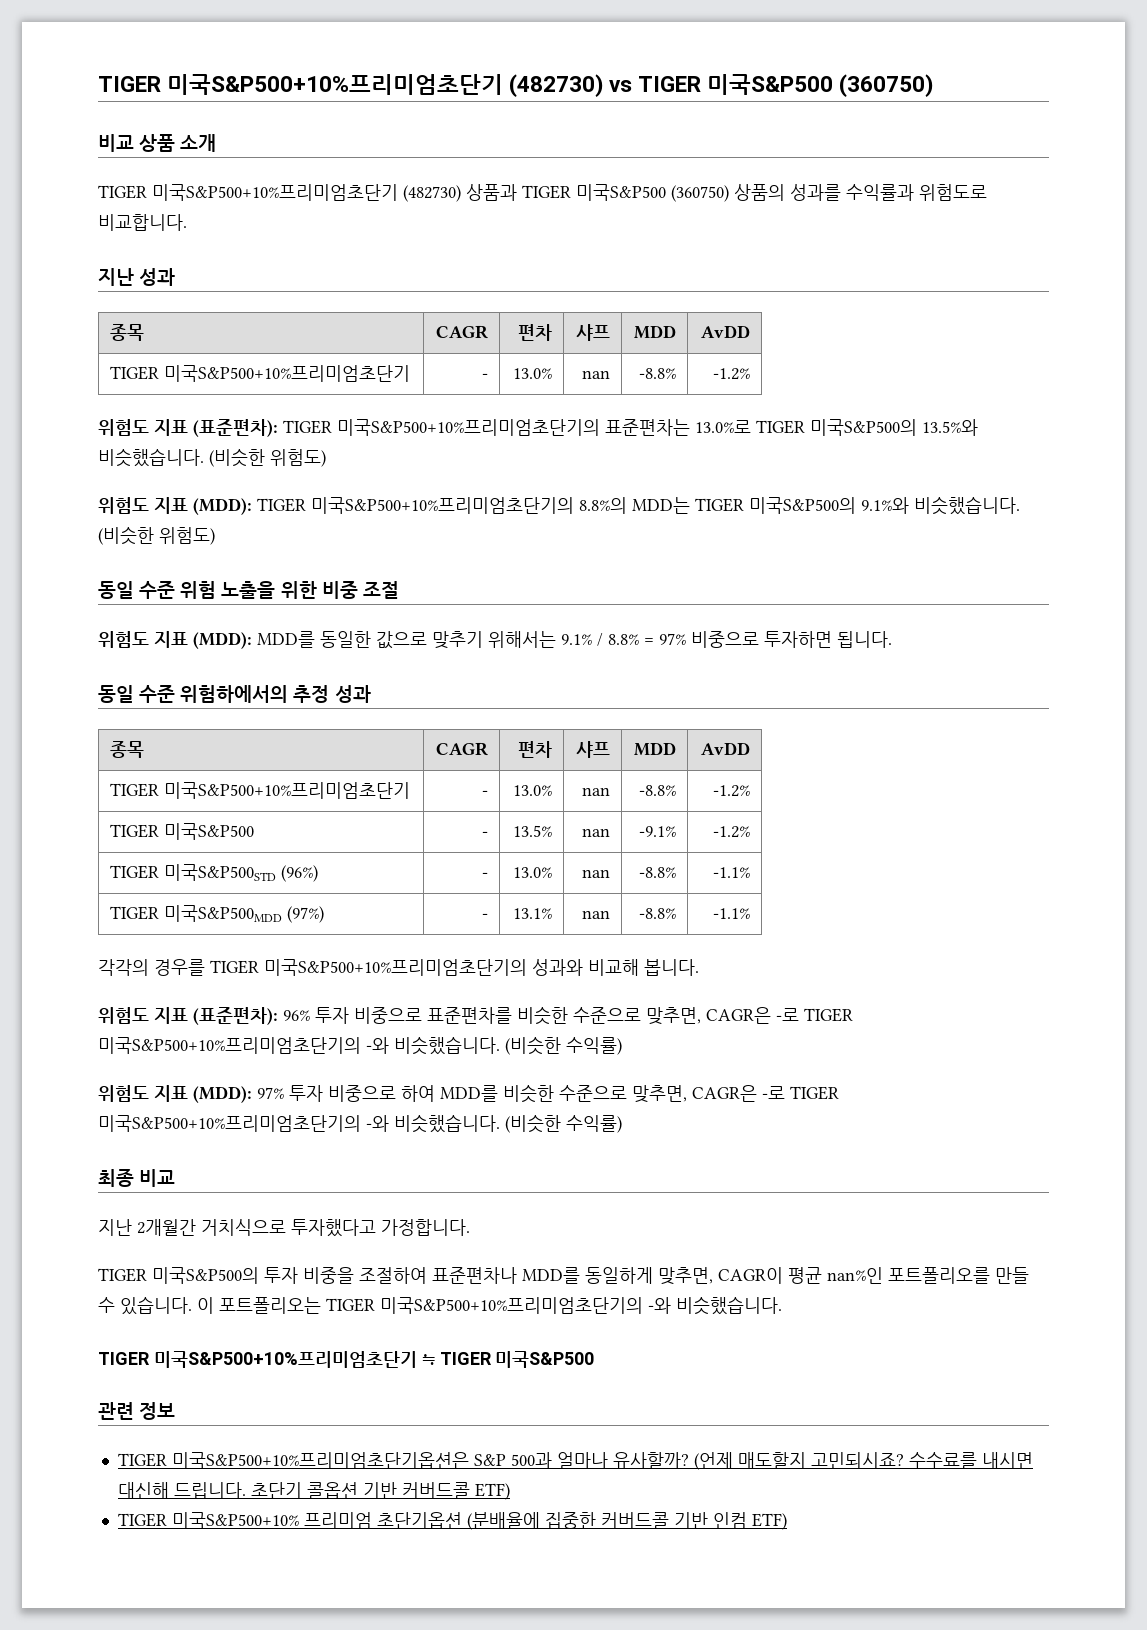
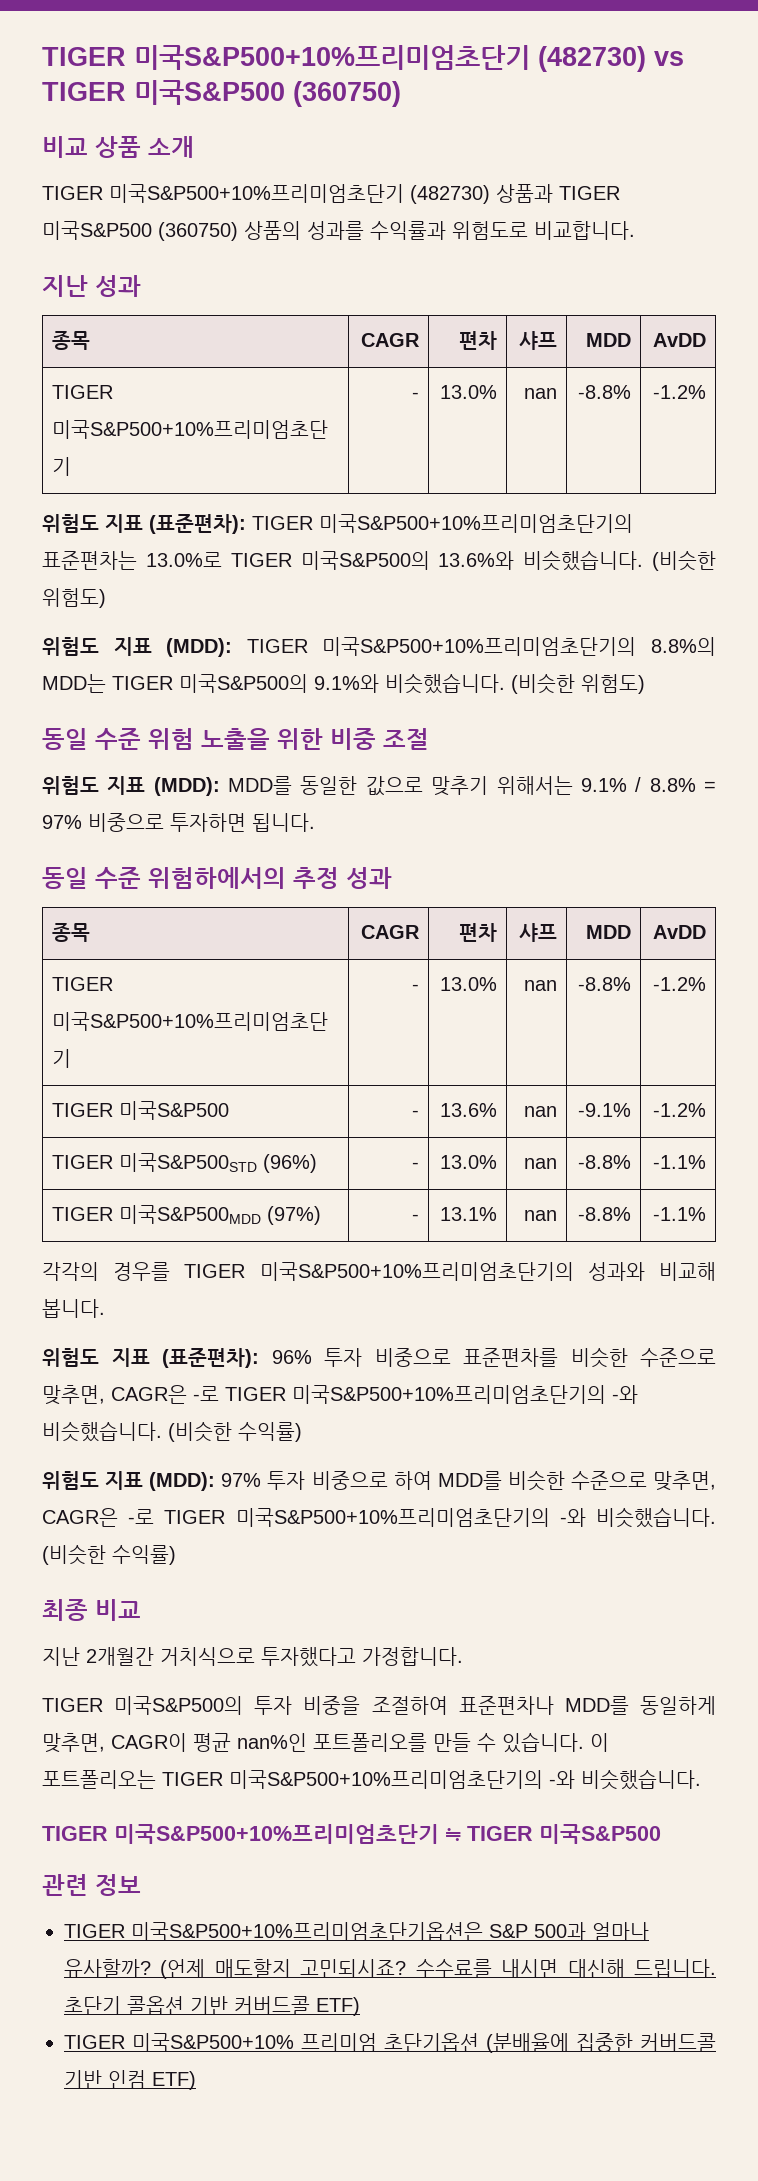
[922,419,978,436] 13.5%와 -> [438,551,515,570] 13.6%와
[513,825,553,837] 13.5% -> [439,1103,497,1117] 13.6%

